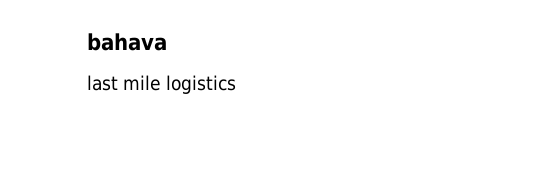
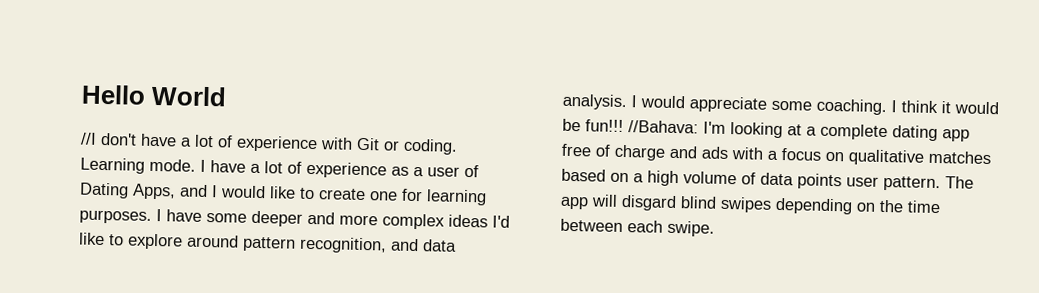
[87,33,167,51] [87,75,237,94] bahava // last mile logistics -> [81,84,228,107] [80,132,458,155] [80,157,479,179] [79,182,487,206] [79,209,510,230] [79,232,457,254] [562,93,999,116] [562,118,970,142] [561,143,991,166] [561,168,974,192] [560,194,941,215] [560,218,715,237] Hello World // //I don't have a lot of experience with Git or coding. Learning mode. I have a lot of experience as a user of Dating Apps, and I would like to create one for learning purposes. I have some deeper and more complex ideas I'd like to explore around pattern recognition, and data analysis. I would appreciate some coaching. I think it would be fun!!! //Bahava: I'm looking at a complete dating app free of charge and ads with a focus on qualitative matches based on a high volume of data points user pattern. The app will disgard blind swipes depending on the time between each swipe.

